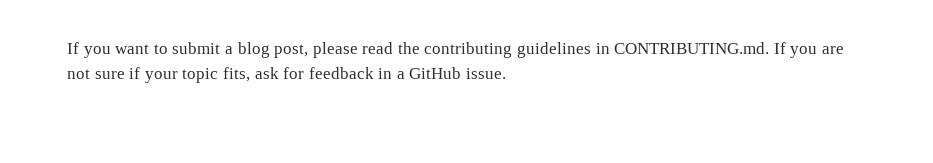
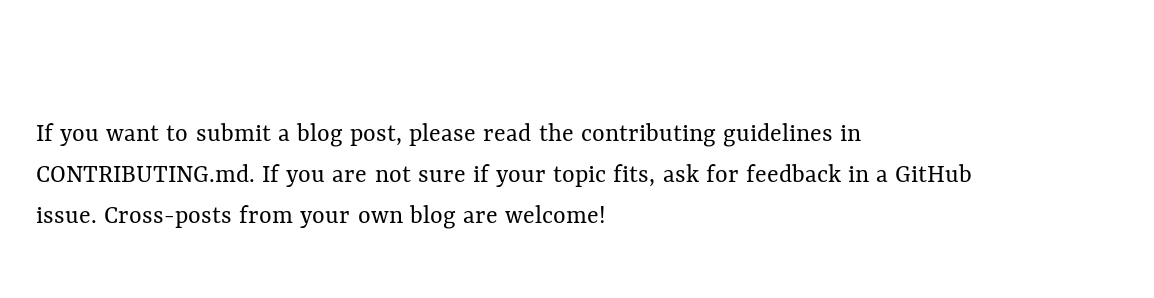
(507, 73) none -> [104,205,607,229] Cross-posts from your own blog are welcome!

